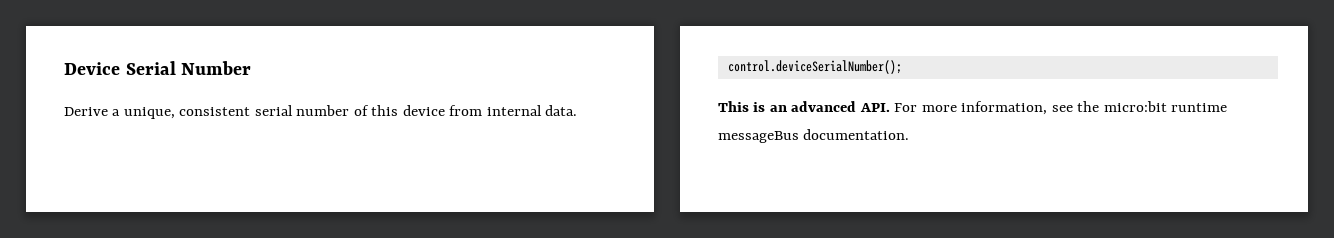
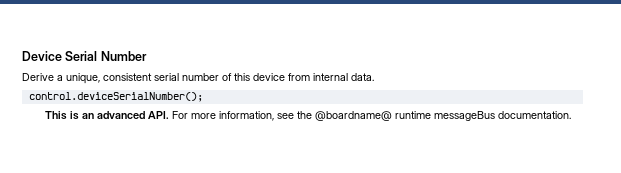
[1103,101,1167,112] micro:bit -> [314,111,392,121] @boardname@

